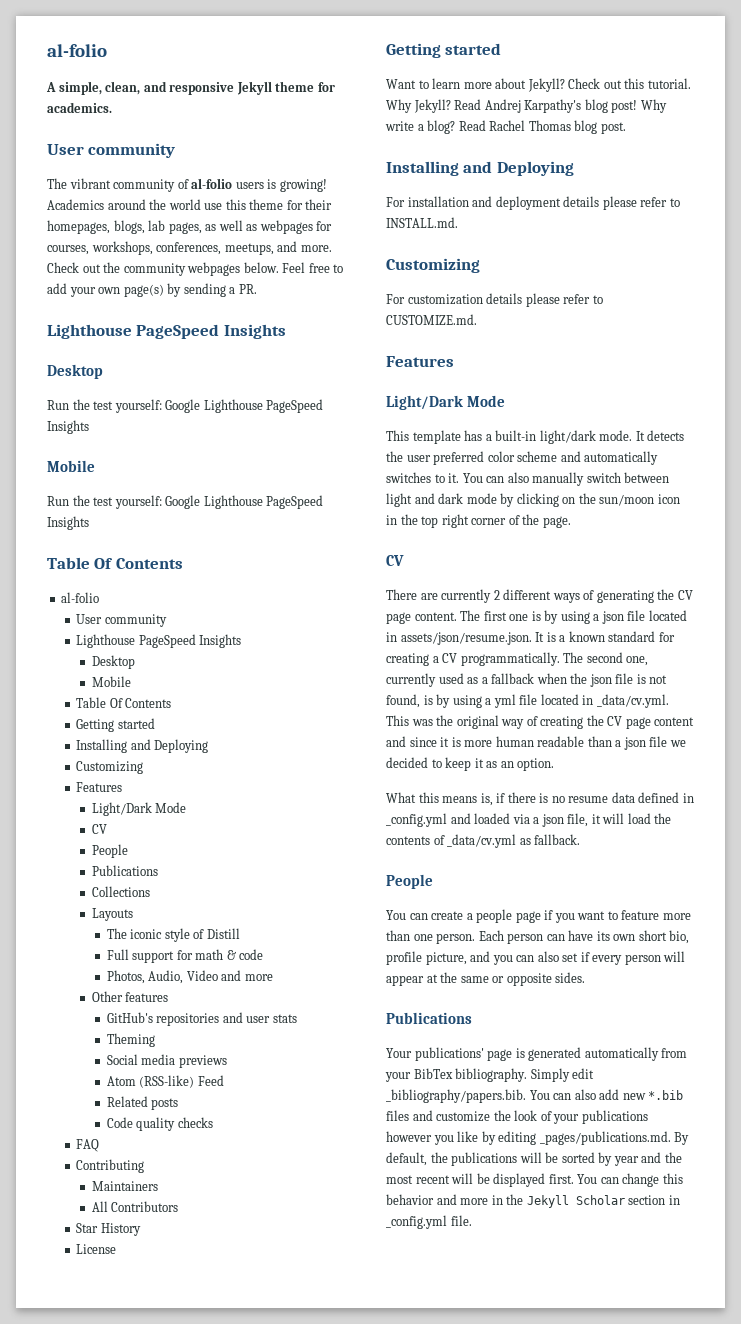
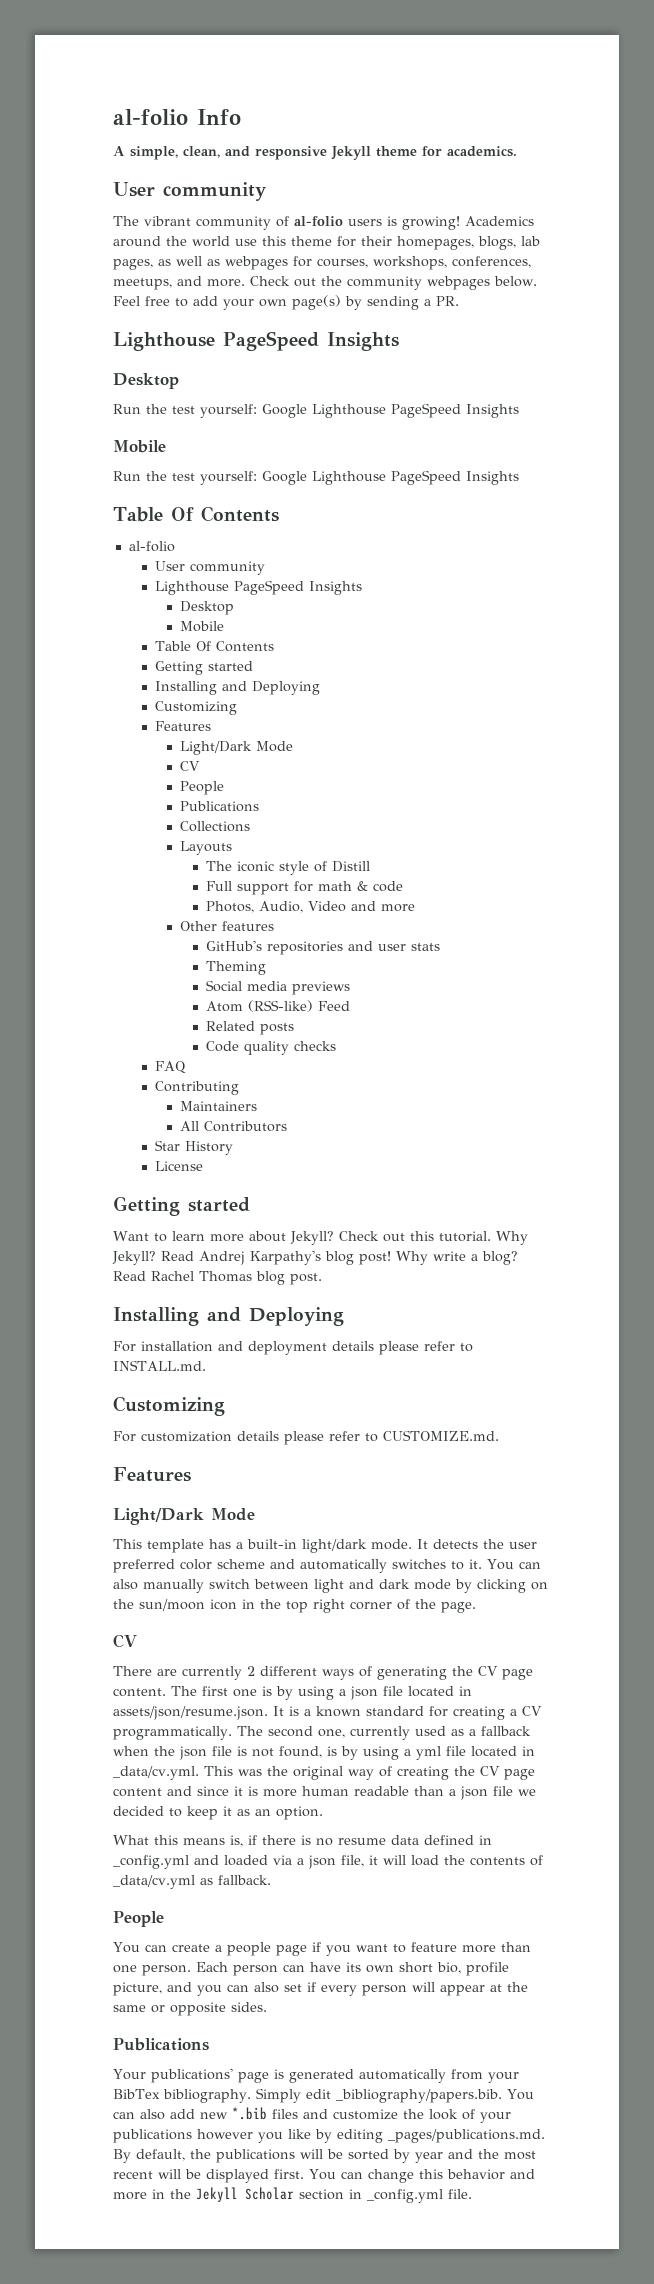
[47,44,107,57] al-folio -> [113,109,241,125] al-folio Info

